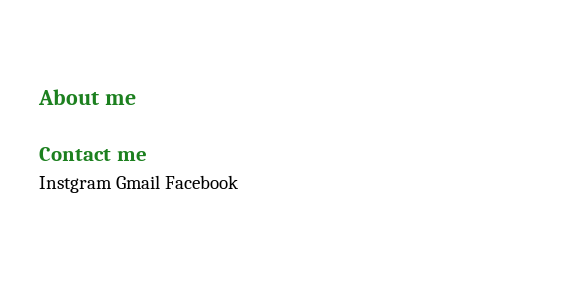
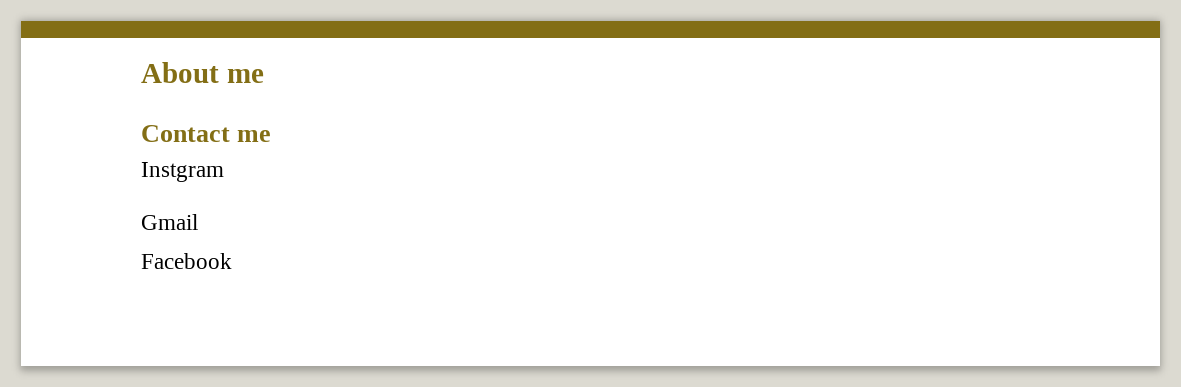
(112, 184) none -> (224, 172) //
(161, 182) none -> (198, 222) //

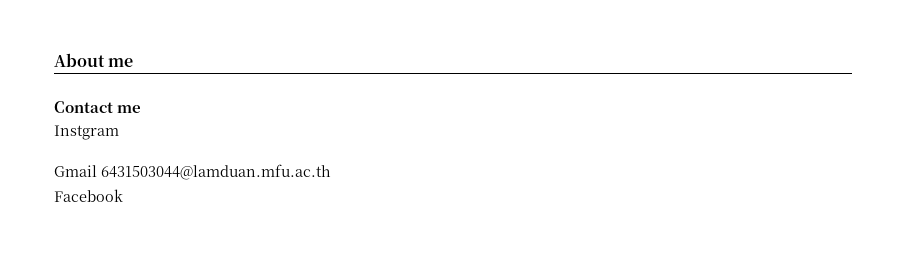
(198, 222) none -> [101,164,331,180] 6431503044@lamduan.mfu.ac.th

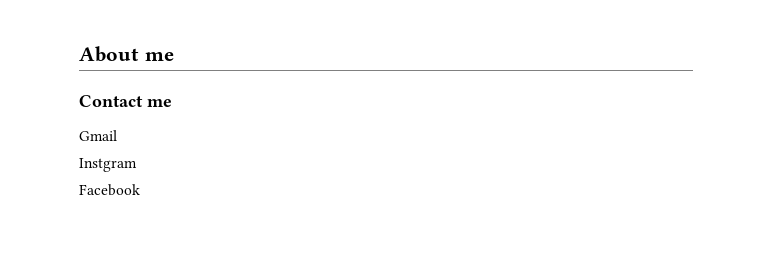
(142, 109) none -> [79,130,117,141] // Gmail
[54,164,331,180] // Gmail 6431503044@lamduan.mfu.ac.th -> (137, 165) none

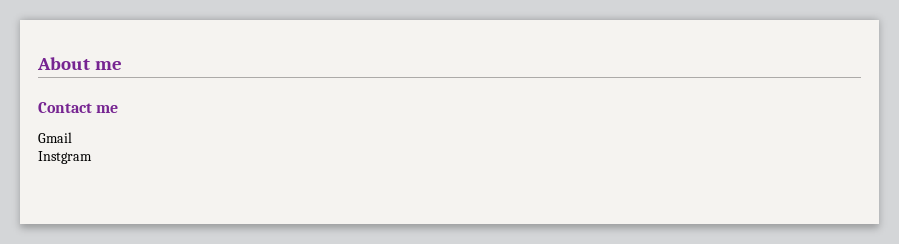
[79,184,140,196] // Facebook -> (92, 157) none

